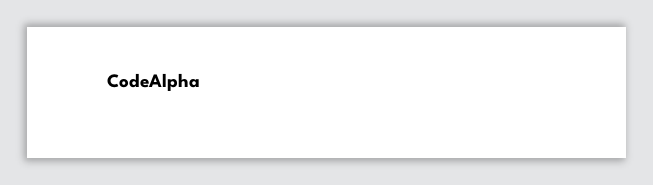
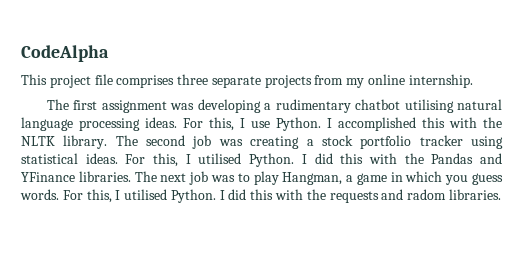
(200, 82) none -> [21,74,473,88] [46,99,502,113] [21,117,502,131] [21,135,504,149] [21,153,502,167] [21,171,503,185] [20,189,501,203] // This project file comprises three separate projects from my online internship. // The first assignment was developing a rudimentary chatbot utilising natural language processing ideas. For this, I use Python. I accomplished this with the NLTK library. The second job was creating a stock portfolio tracker using statistical ideas. For this, I utilised Python. I did this with the Pandas and YFinance libraries. The next job was to play Hangman, a game in which you guess words. For this, I utilised Python. I did this with the requests and radom libraries.

